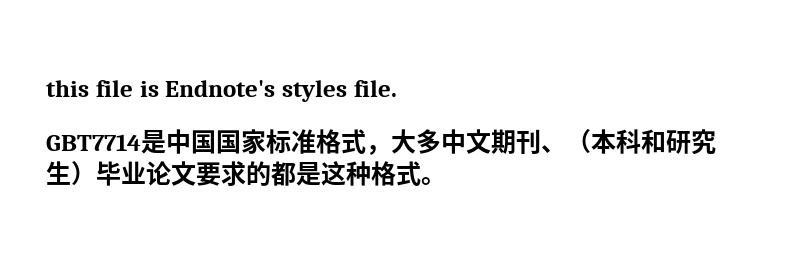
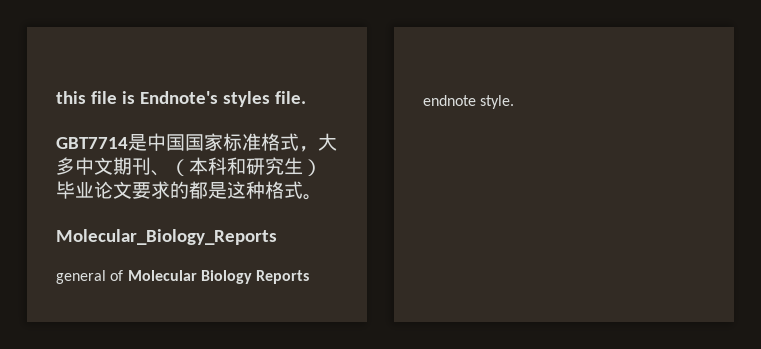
(446, 181) none -> [56,229,277,245] [56,270,310,284] [423,95,515,109] // Molecular_Biology_Reports // general of Molecular Biology Reports endnote style.

